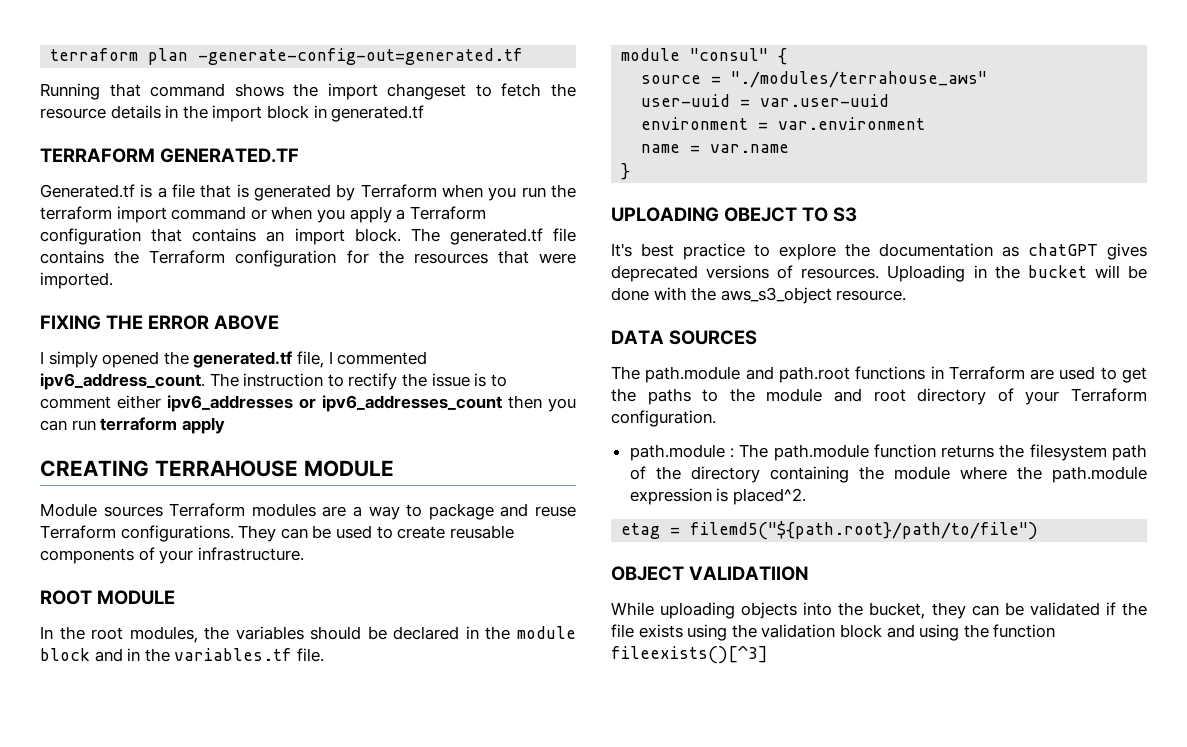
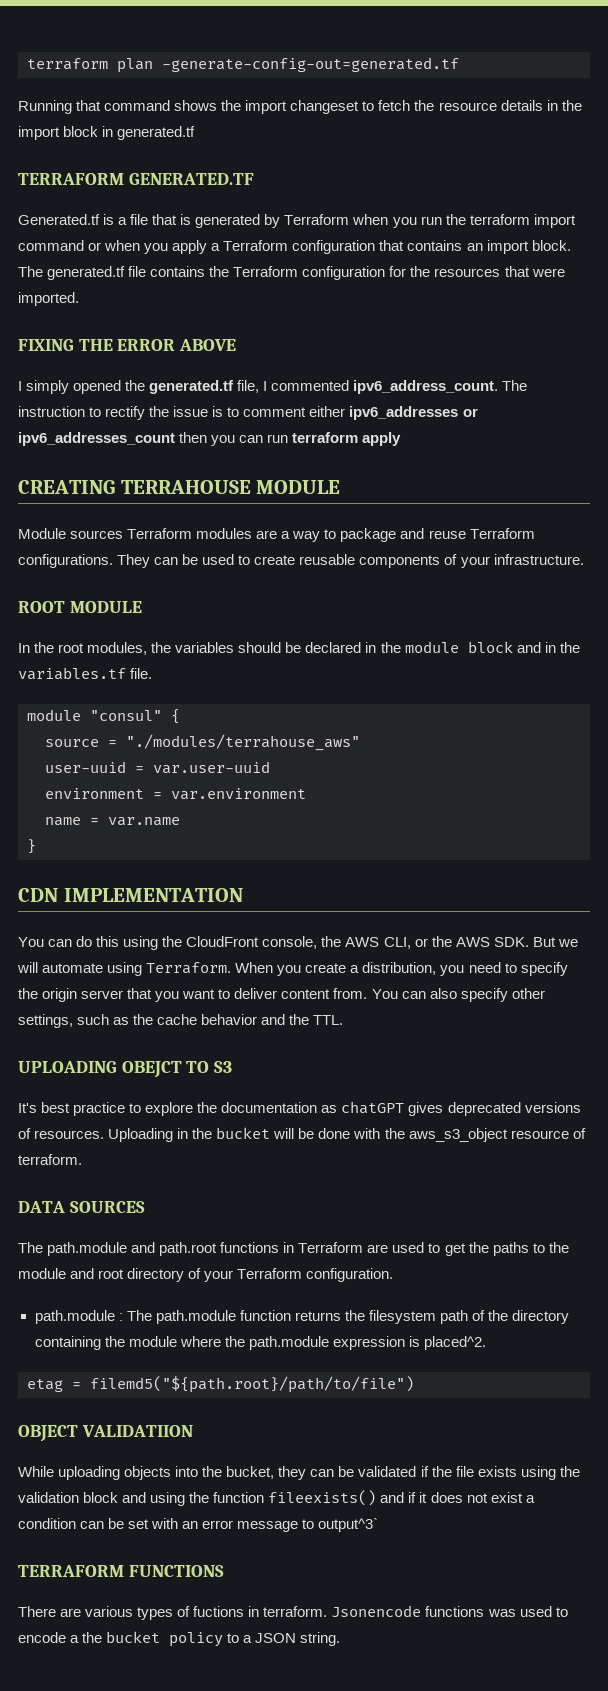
(631, 171) none -> [18,888,243,902] [18,936,578,950] [17,962,568,976] [18,988,545,1002] [18,1014,344,1028] // CDN IMPLEMENTATION // You can do this using the CloudFront console, the AWS CLI, or the AWS SDK. But we will automate using Terraform. When you create a distribution, you need to specify the origin server that you want to deliver content from. You can also specify other settings, such as the cache behavior and the TTL.
[836,290,907,301] resource. -> [510,1128,586,1139] [18,1154,82,1165] resource of terraform.
[611,645,768,664] fileexists()[^3] -> [268,1490,535,1506] [18,1518,379,1532] [18,1565,224,1577] [18,1605,568,1620] [18,1631,341,1647] fileexists() and if it does not exist a condition can be set with an error message to output^3` // TERRAFORM FUNCTIONS // There are various types of fuctions in terraform. Jsonencode functions was used to encode a the bucket policy to a JSON string.

